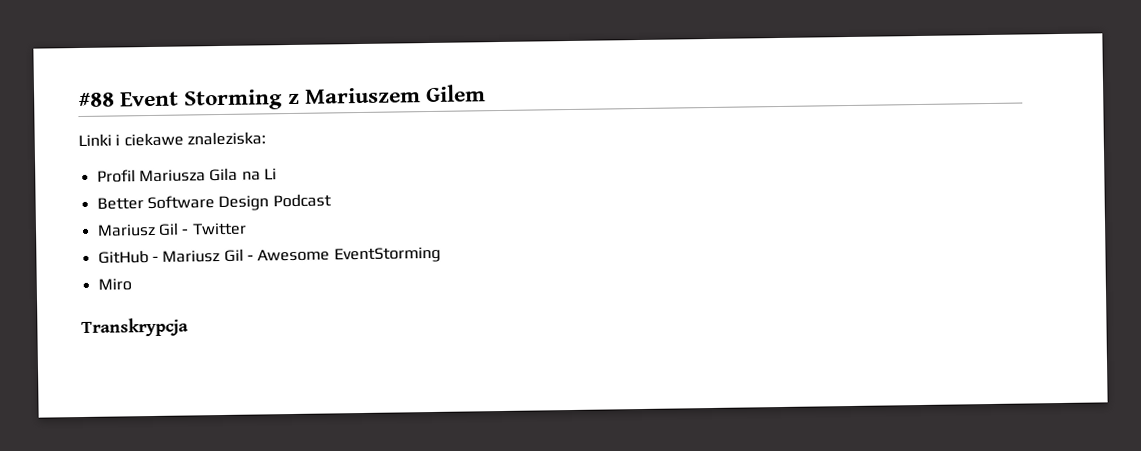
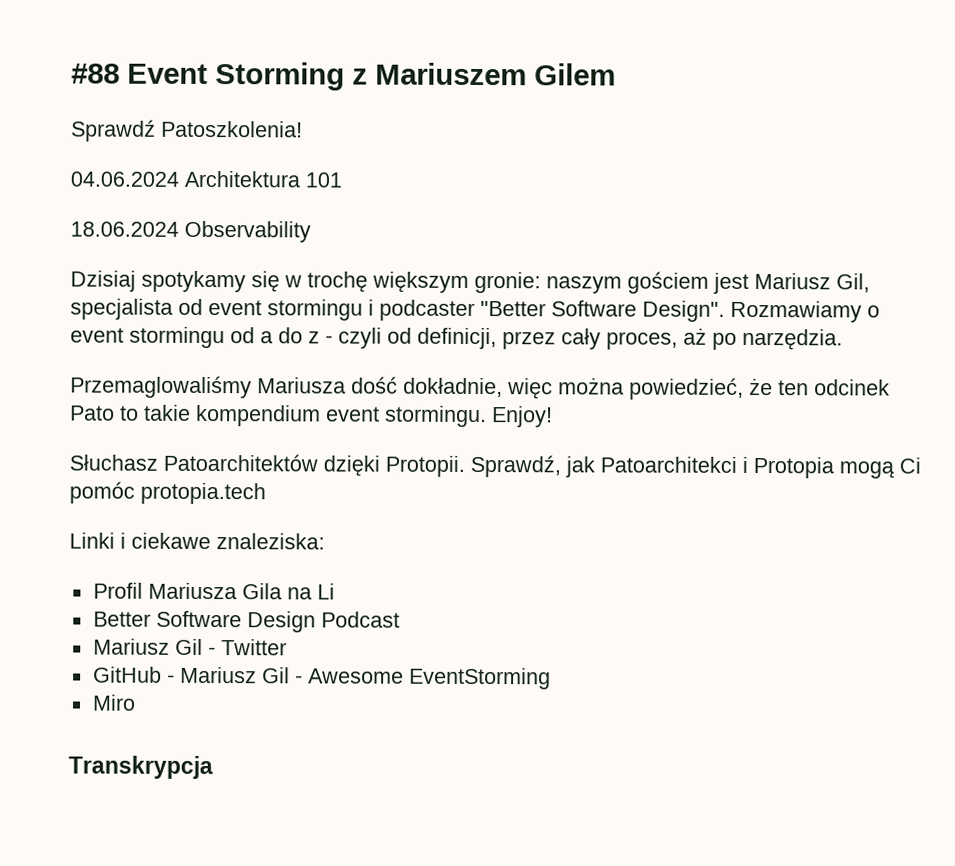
(487, 93) none -> [71,119,303,142] [70,170,342,188] [70,220,311,243] [70,270,870,294] [70,298,880,323] [70,326,843,351] [70,375,890,400] [70,404,553,428] [69,453,921,479] [69,481,266,505] // Sprawdź Patoszkolenia! // 04.06.2024 Architektura 101 // 18.06.2024 Observability // Dzisiaj spotykamy się w trochę większym gronie: naszym gościem jest Mariusz Gil, specjalista od event stormingu i podcaster "Better Software Design". Rozmawiamy o event stormingu od a do z - czyli od definicji, przez cały proces, aż po narzędzia. // Przemaglowaliśmy Mariusza dość dokładnie, więc można powiedzieć, że ten odcinek Pato to takie kompendium event stormingu. Enjoy! // Słuchasz Patoarchitektów dzięki Protopii. Sprawdź, jak Patoarchitekci i Protopia mogą Ci pomóc protopia.tech

